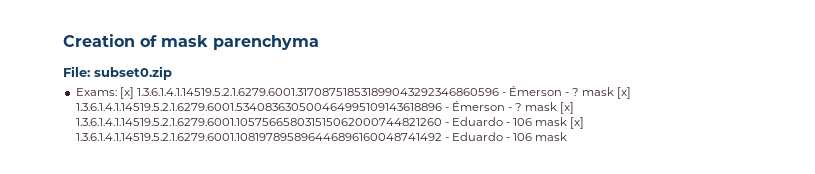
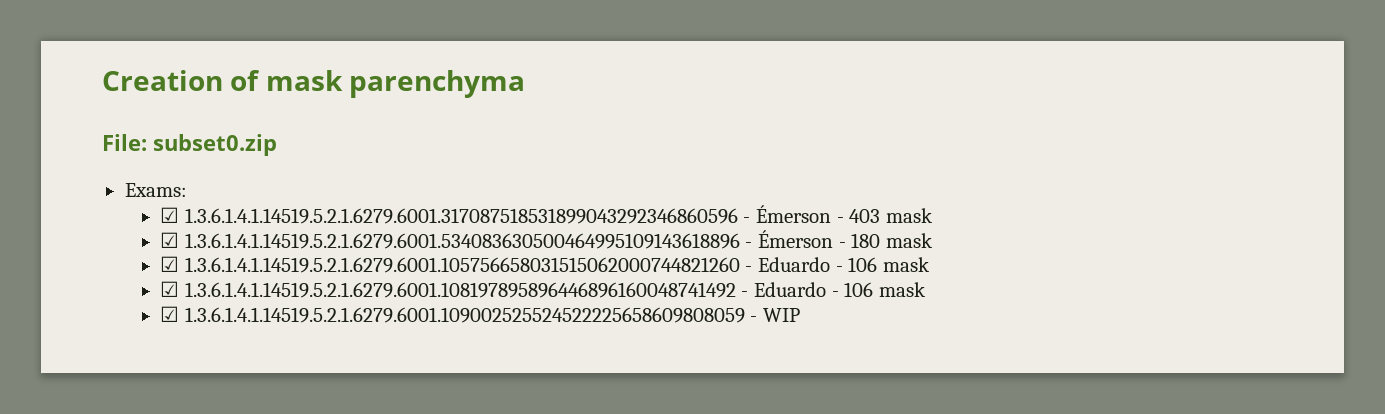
[119,87,134,99] [x] -> [160,207,180,223] // ☑
[572,87,632,99] ? mask [x] -> [849,208,933,223] [160,232,180,248] 403 mask // ☑
[515,102,575,114] ? mask [x] -> [851,233,933,248] [160,256,180,272] 180 mask // ☑
[570,117,585,129] [x] -> [160,281,180,297] // ☑
(568, 136) none -> [160,306,800,323] // ☑ 1.3.6.1.4.1.14519.5.2.1.6279.6001.109002525524522225658609808059 - WIP

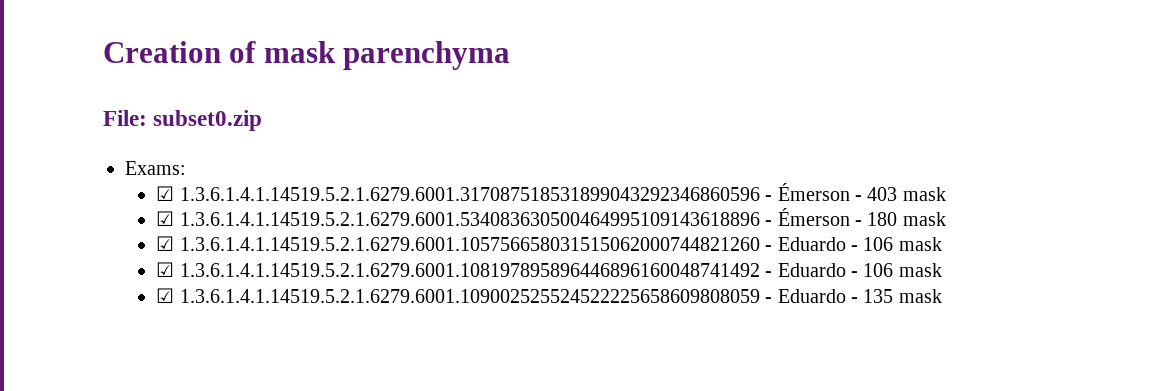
[762,308,800,322] WIP -> [777,289,942,303] Eduardo - 135 mask

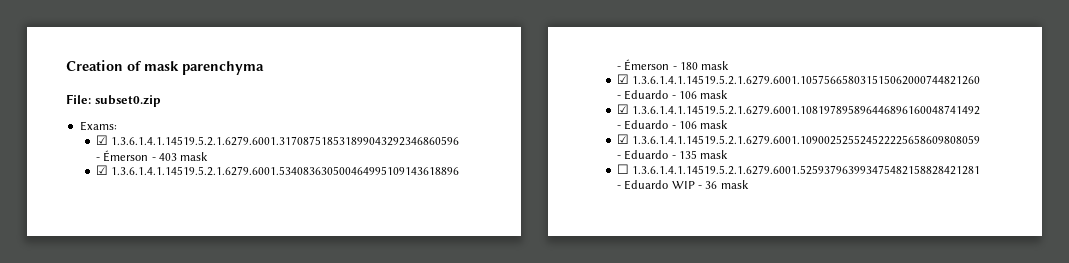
(942, 296) none -> [616,164,981,175] [616,180,749,190] // ☐ 1.3.6.1.4.1.14519.5.2.1.6279.6001.525937963993475482158828421281 - Eduardo WIP - 36 mask

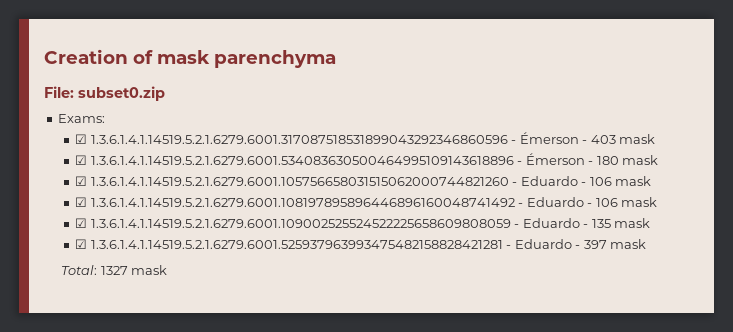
[616,164,629,174] ☐ -> [75,239,88,249] ☑
[671,181,718,189] WIP - 36 -> [575,239,647,249] [60,265,128,275] - 397 mask // Total: 1327

